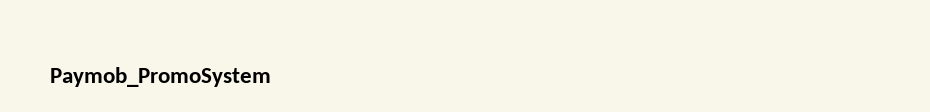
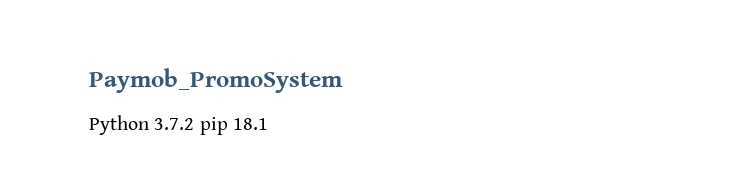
(271, 77) none -> [89,115,268,135] // Python 3.7.2 pip 18.1

